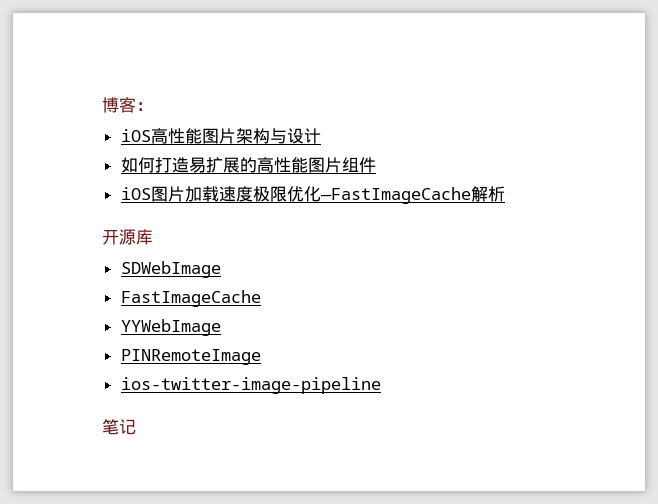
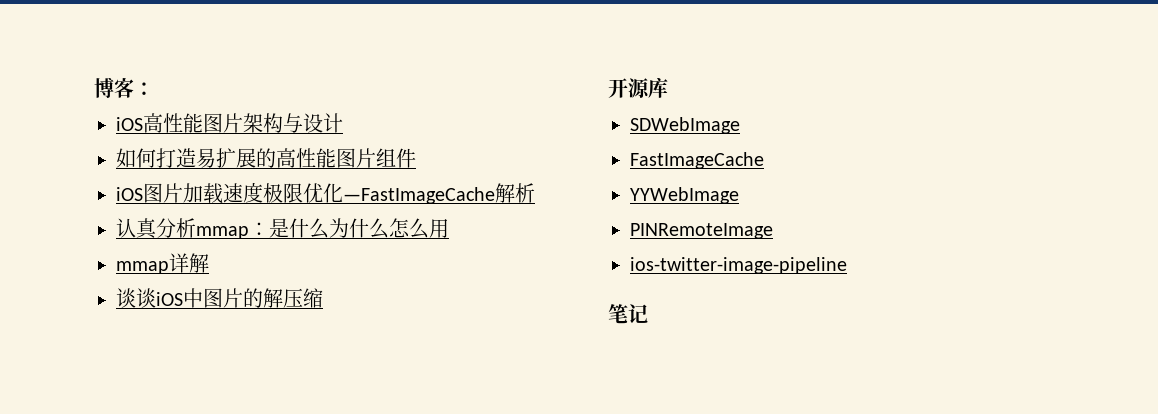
(505, 194) none -> [116,218,449,239] [116,253,209,274] [116,288,323,308] // 认真分析mmap：是什么为什么怎么用 // mmap详解 // 谈谈iOS中图片的解压缩

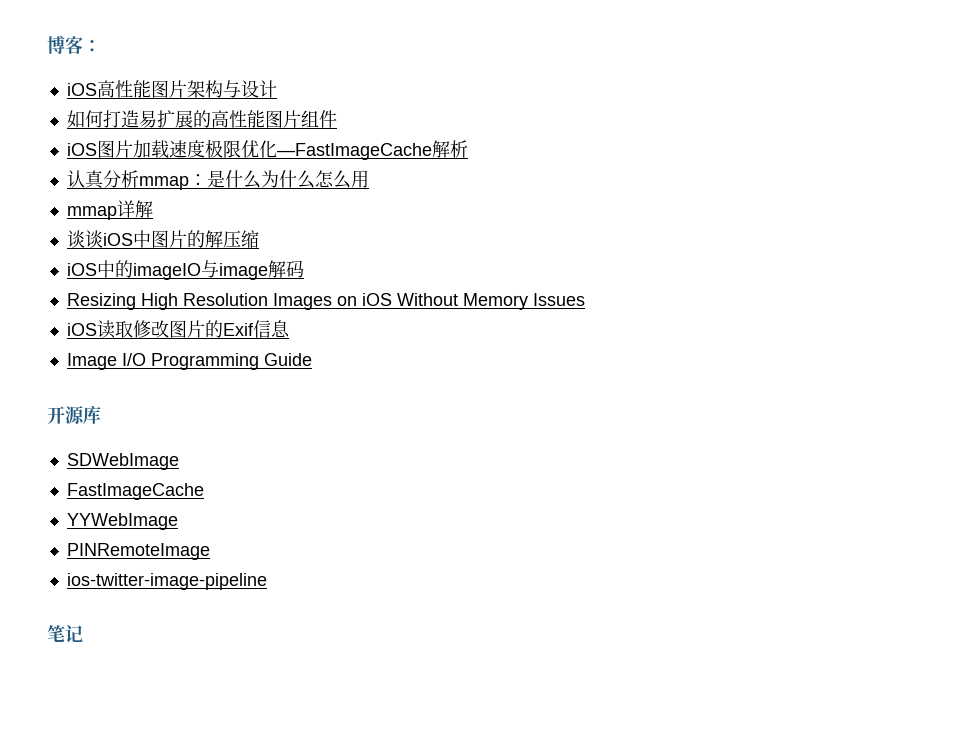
(323, 298) none -> [66,260,304,280] [66,293,585,310] [66,320,290,339] [66,353,312,370] // iOS中的imageIO与image解码 // Resizing High Resolution Images on iOS Without Memory Issues // iOS读取修改图片的Exif信息 // Image I/O Programming Guide

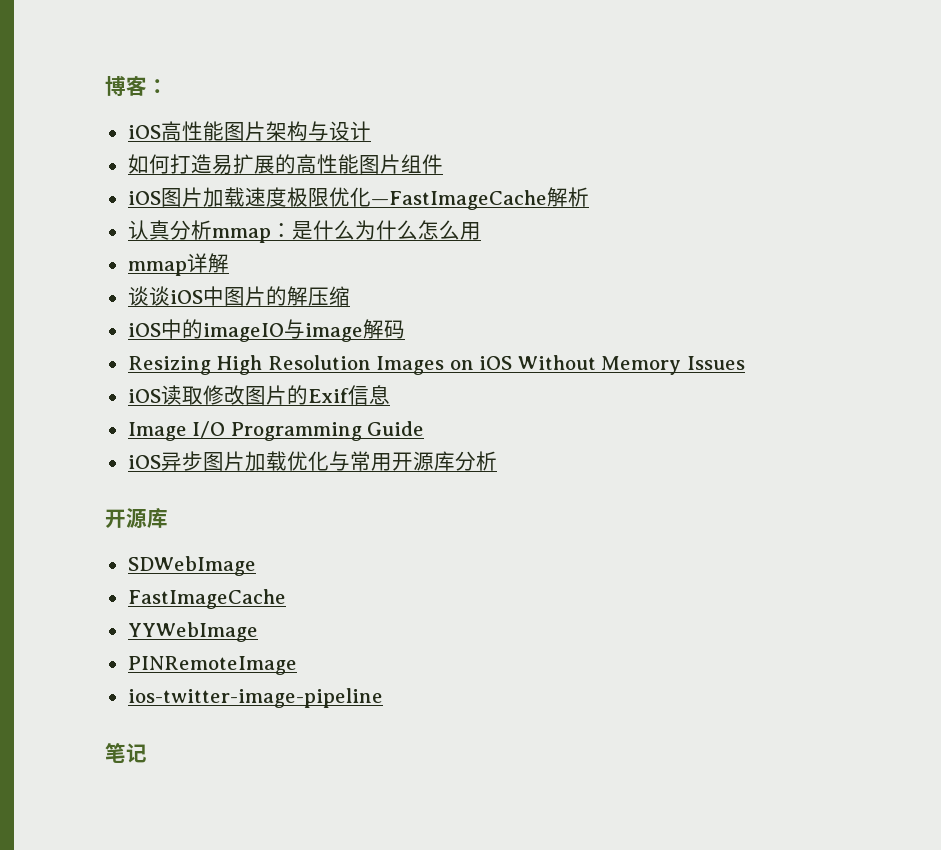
(312, 359) none -> [127,451,497,471] // iOS异步图片加载优化与常用开源库分析

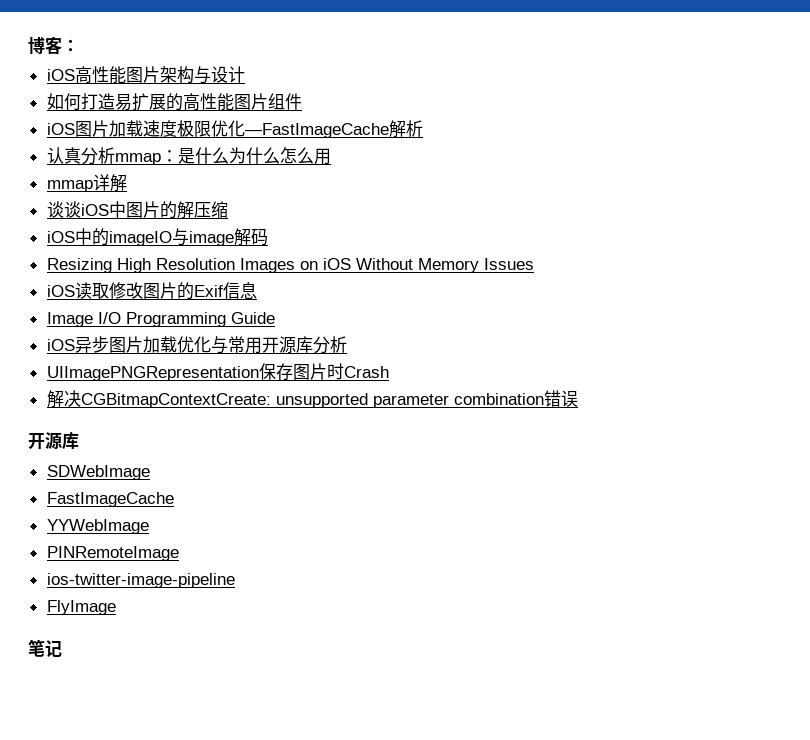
(497, 461) none -> [46,363,389,381] [46,390,578,408] // UIImagePNGRepresentation保存图片时Crash // 解决CGBitmapContextCreate: unsupported parameter combination错误
(383, 698) none -> [46,600,116,615] // FlyImage

